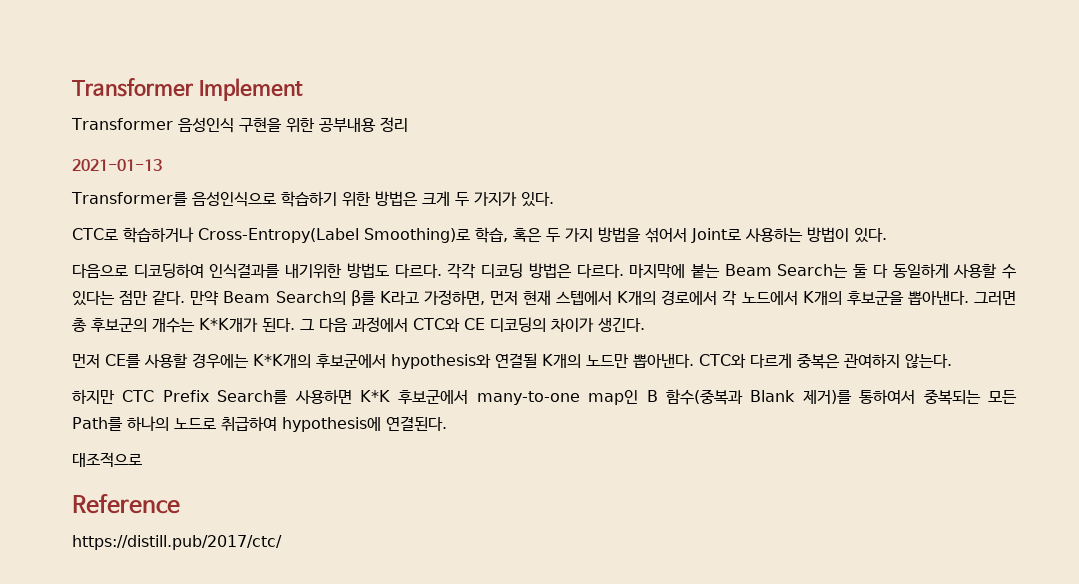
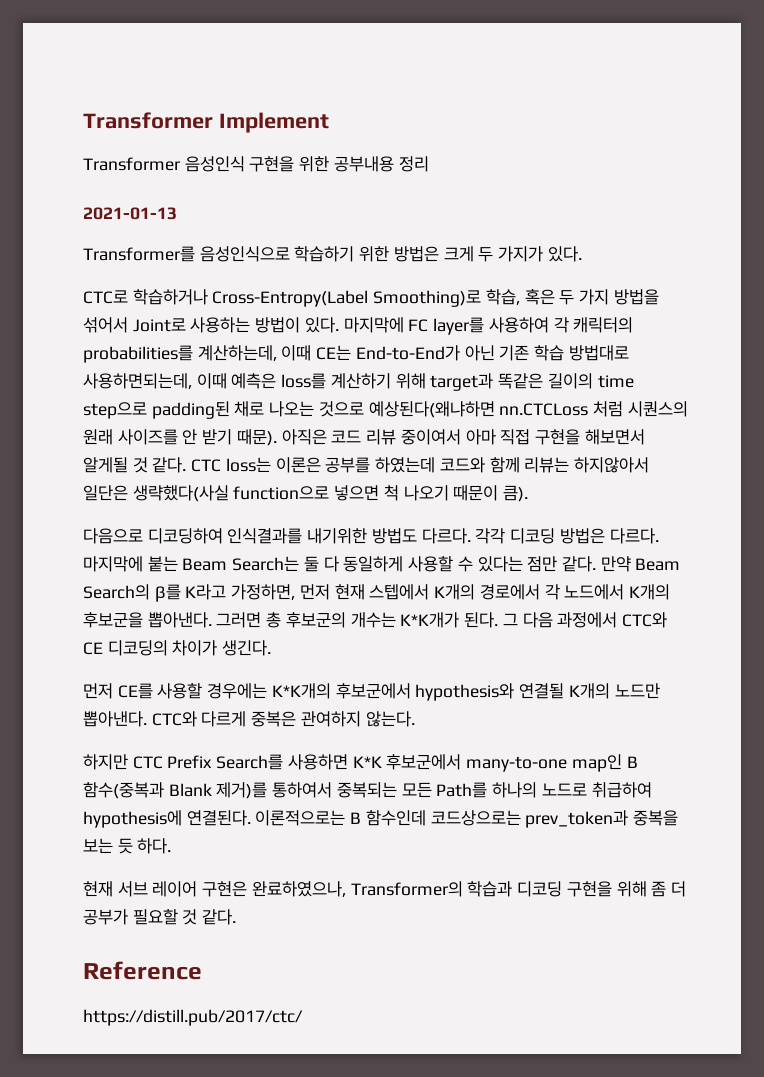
(887, 235) none -> [343,317,634,335] [83,345,629,363] [83,373,634,391] [83,401,688,419] [83,429,645,446] [83,457,649,473] [83,485,529,502] 마지막에 FC layer를 사용하여 각 캐릭터의 probabilities를 계산하는데, 이때 CE는 End-to-End가 아닌 기존 학습 방법대로 사용하면되는데, 이때 예측은 loss를 계산하기 위해 target과 똑같은 길이의 time step으로 padding된 채로 나오는 것으로 예상된다(왜냐하면 nn.CTCLoss 처럼 시퀀스의 원래 사이즈를 안 받기 때문). 아직은 코드 리뷰 중이여서 아마 직접 구현을 해보면서 알게될 것 같다. CTC loss는 이론은 공부를 하였는데 코드와 함께 리뷰는 하지않아서 일단은 생략했다(사실 function으로 넣으면 척 나오기 때문이 큼).
[72,452,142,468] // 대조적으로 -> [255,810,679,828] [83,838,172,854] [83,881,686,897] [83,909,237,925] 이론적으로는 B 함수인데 코드상으로는 prev_token과 중복을 보는 듯 하다. // 현재 서브 레이어 구현은 완료하였으나, Transformer의 학습과 디코딩 구현을 위해 좀 더 공부가 필요할 것 같다.

